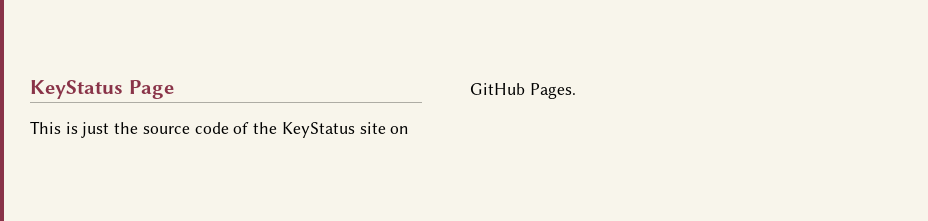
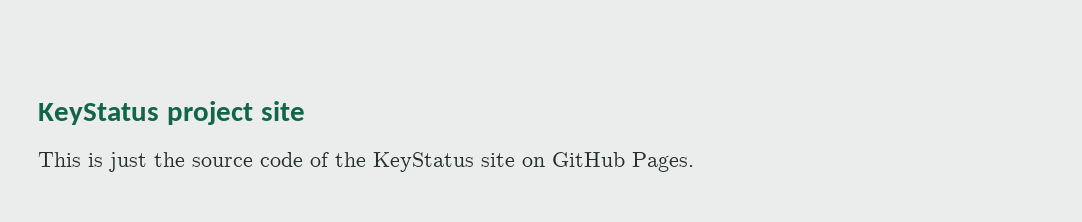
[30,80,174,99] KeyStatus Page -> [38,101,305,125] KeyStatus project site

